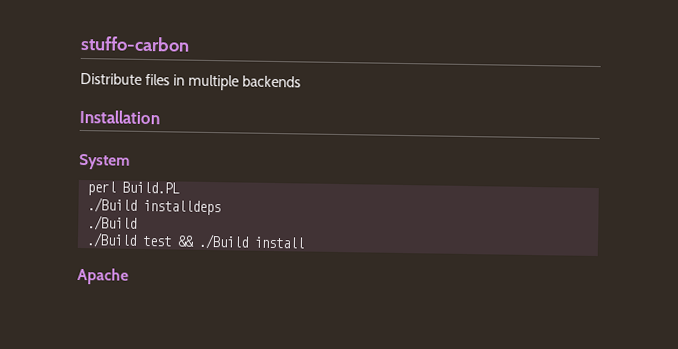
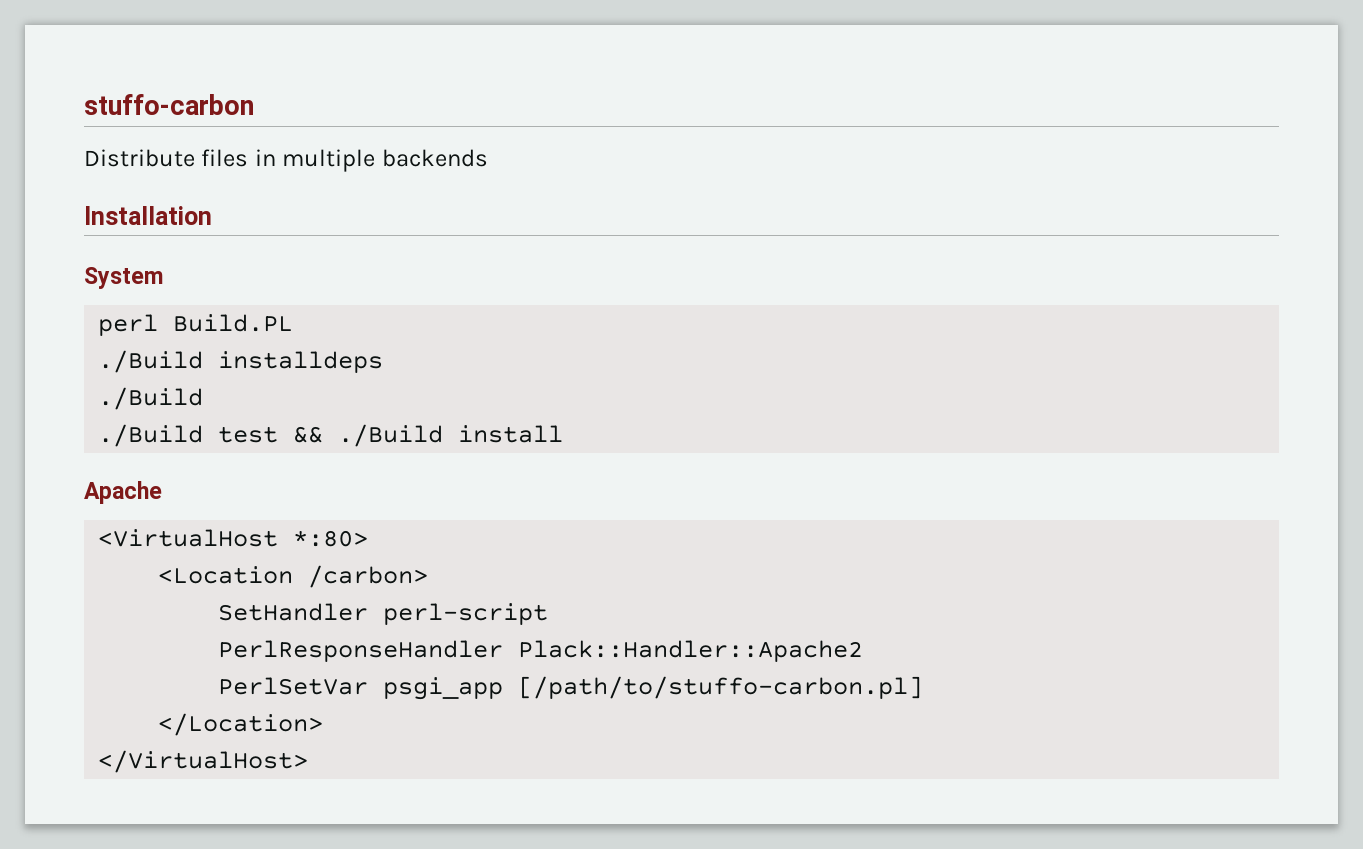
(129, 276) none -> [98,529,369,547] [158,565,429,588] [218,603,549,625] [218,640,864,662] [218,676,924,700] [158,713,324,736] [98,750,309,773] // <VirtualHost *:80> // <Location /carbon> // SetHandler perl-script // PerlResponseHandler Plack::Handler::Apache2 // PerlSetVar psgi_app [/path/to/stuffo-carbon.pl] // </Location> // </VirtualHost>

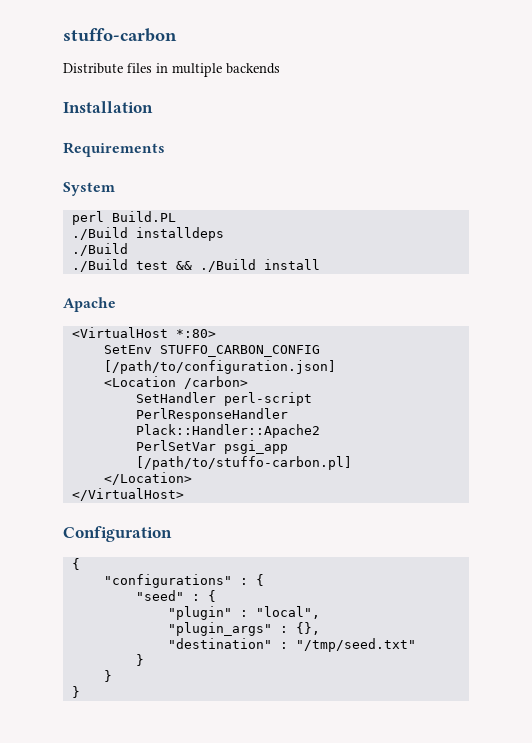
(212, 215) none -> [63,142,165,157] // Requirements
(369, 538) none -> [103,345,320,357] [103,360,336,374] // SetEnv STUFFO_CARBON_CONFIG [/path/to/configuration.json]
(309, 761) none -> [63,526,172,542] [71,558,80,570] [103,574,264,588] [135,590,216,602] [167,606,320,620] [167,622,320,636] [167,638,416,652] [135,654,144,666] [103,670,112,682] [71,686,80,698] // Configuration // { // "configurations" : { // "seed" : { // "plugin" : "local", // "plugin_args" : {}, // "destination" : "/tmp/seed.txt" // } // } // }

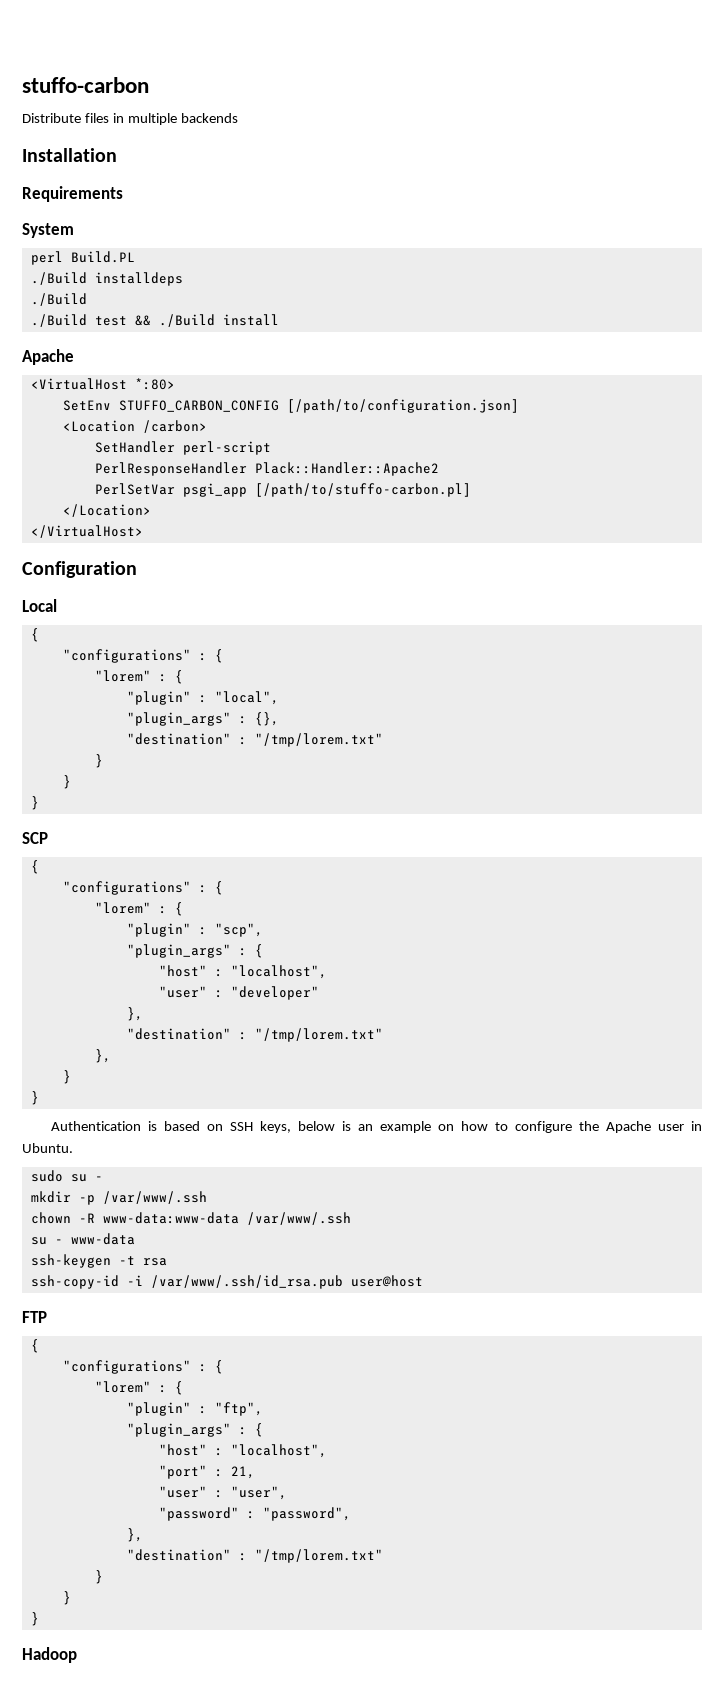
[71,558,80,570] [103,574,264,588] [135,590,184,601] // { // "configurations" : { // "seed" -> [22,599,57,612] [30,628,39,642] [62,649,223,663] [94,670,151,682] // Local // { // "configurations" : { // "lorem"
[295,638,416,652] [135,654,144,666] [103,670,112,682] [71,686,80,698] "/tmp/seed.txt" // } // } // } -> [254,733,383,747] [94,754,103,768] [62,775,71,789] [30,796,39,810] [22,832,48,844] [30,860,39,874] [62,881,223,895] [94,902,183,916] [126,923,263,937] [126,944,263,958] [158,965,327,979] [158,986,319,1000] [126,1007,143,1021] [126,1028,383,1042] [94,1049,111,1063] [62,1070,71,1084] [30,1091,39,1105] [51,1121,703,1133] [22,1143,73,1153] [30,1170,103,1182] [30,1191,207,1205] [30,1212,351,1225] [30,1233,135,1245] [30,1254,167,1268] [30,1275,423,1289] [22,1311,47,1323] [30,1339,39,1353] [62,1360,223,1374] [94,1381,183,1395] [126,1402,263,1416] [126,1423,263,1437] [158,1444,327,1458] [158,1465,255,1479] [158,1486,287,1500] [158,1507,351,1521] [126,1528,143,1542] [126,1549,383,1563] [94,1570,103,1584] [62,1591,71,1605] [30,1612,39,1626] [22,1647,77,1663] "/tmp/lorem.txt" // } // } // } // SCP // { // "configurations" : { // "lorem" : { // "plugin" : "scp", // "plugin_args" : { // "host" : "localhost", // "user" : "developer" // }, // "destination" : "/tmp/lorem.txt" // }, // } // } // Authentication is based on SSH keys, below is an example on how to configure the Apache user in Ubuntu. // sudo su - // mkdir -p /var/www/.ssh // chown -R www-data:www-data /var/www/.ssh // su - www-data // ssh-keygen -t rsa // ssh-copy-id -i /var/www/.ssh/id_rsa.pub user@host // FTP // { // "configurations" : { // "lorem" : { // "plugin" : "ftp", // "plugin_args" : { // "host" : "localhost", // "port" : 21, // "user" : "user", // "password" : "password", // }, // "destination" : "/tmp/lorem.txt" // } // } // } // Hadoop

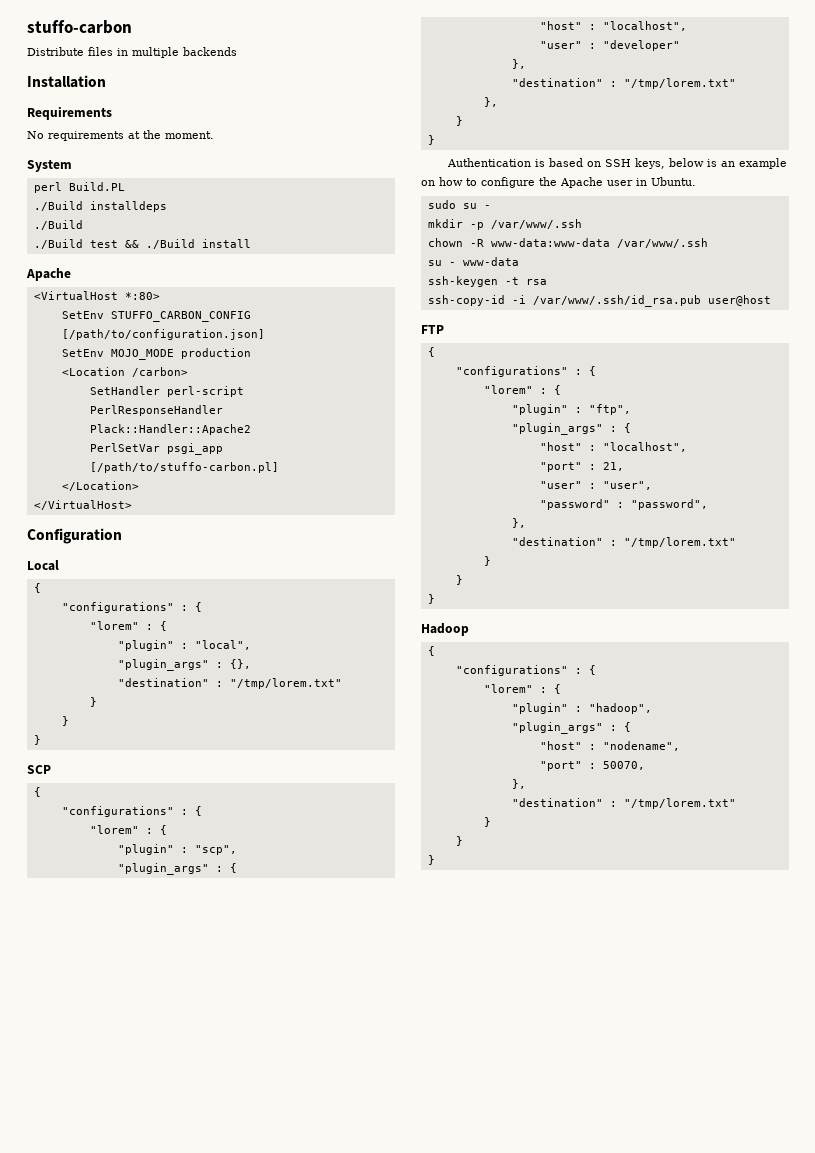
(123, 194) none -> [27,130,214,141] // No requirements at the moment.
(519, 406) none -> [61,348,251,360] // SetEnv MOJO_MODE production
(77, 1655) none -> [427,646,435,656] [455,665,596,676] [483,684,561,694] [511,703,652,714] [511,722,631,734] [539,741,680,751] [539,761,645,771] [511,779,526,789] [511,798,736,809] [483,817,491,827] [455,836,463,846] [427,855,435,865] // { // "configurations" : { // "lorem" : { // "plugin" : "hadoop", // "plugin_args" : { // "host" : "nodename", // "port" : 50070, // }, // "destination" : "/tmp/lorem.txt" // } // } // }

